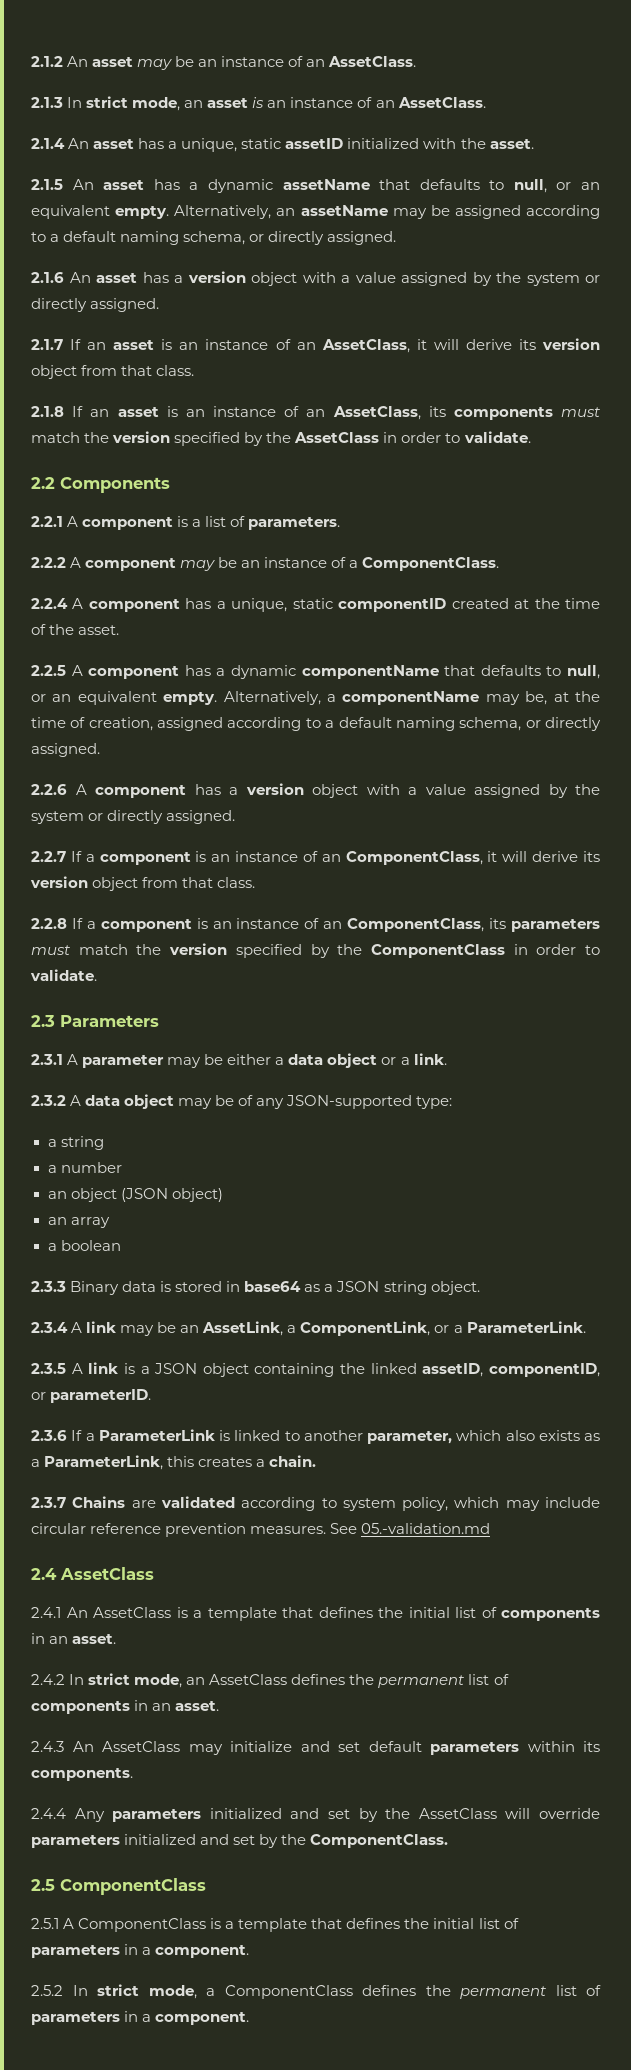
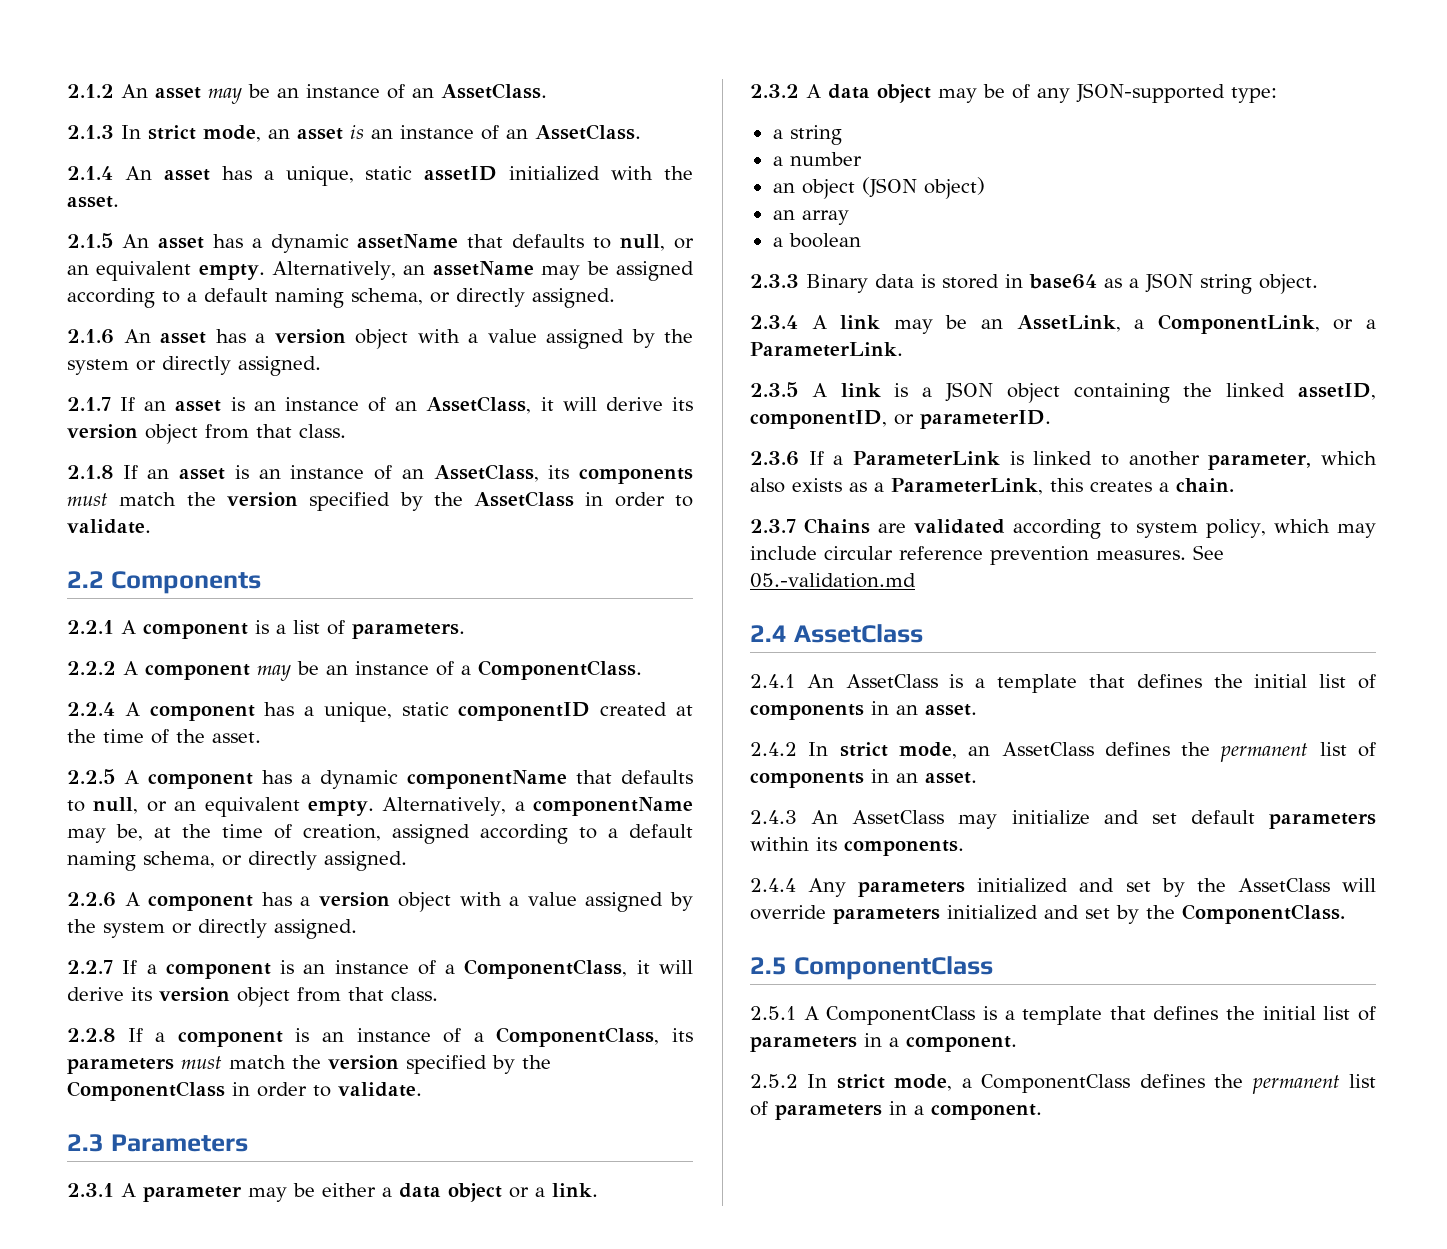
[321,854,341,862] an -> [445,964,456,974] a
[323,921,343,929] an -> [473,1032,484,1042] a

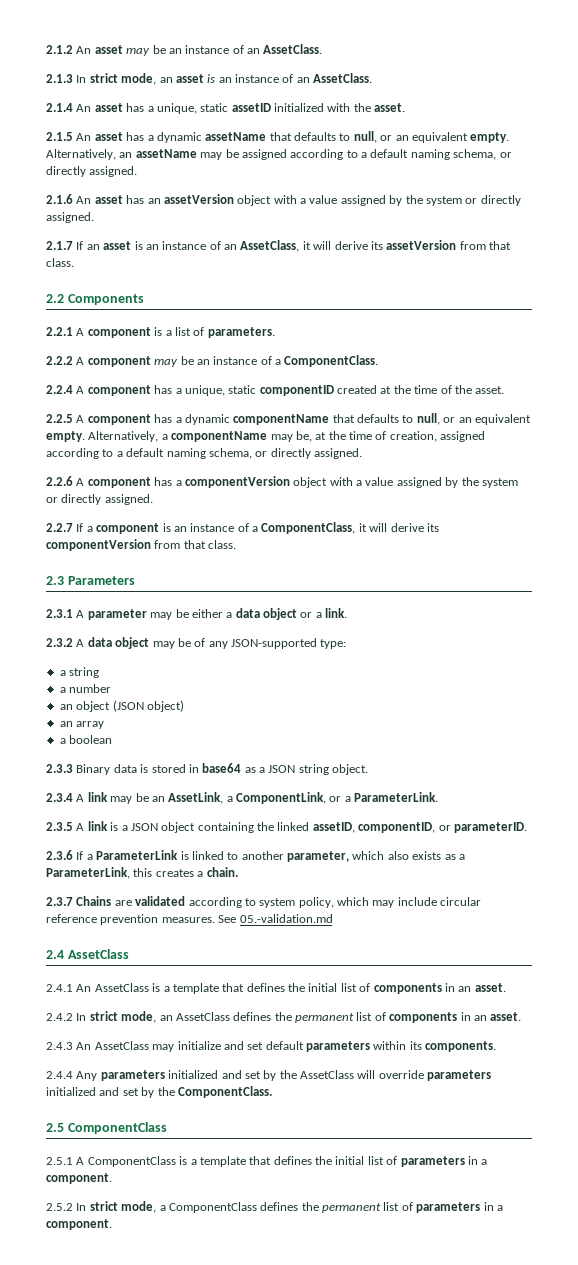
[255,329,346,344] a version -> [147,194,234,204] an assetVersion
[67,424,346,444] [67,464,693,484] [67,491,693,511] [67,519,151,534] version object from that class. // 2.1.8 If an asset is an instance of an AssetClass, its components must match the version specified by the AssetClass in order to validate. -> [386,240,511,250] [46,258,74,267] assetVersion from that class.
[318,892,390,907] version -> [184,476,290,488] componentVersion
[159,987,438,1007] [67,1027,694,1047] [67,1055,551,1074] [67,1081,422,1101] version object from that class. // 2.2.8 If a component is an instance of a ComponentClass, its parameters must match the version specified by the ComponentClass in order to validate. -> [46,539,237,551] componentVersion from that class.

